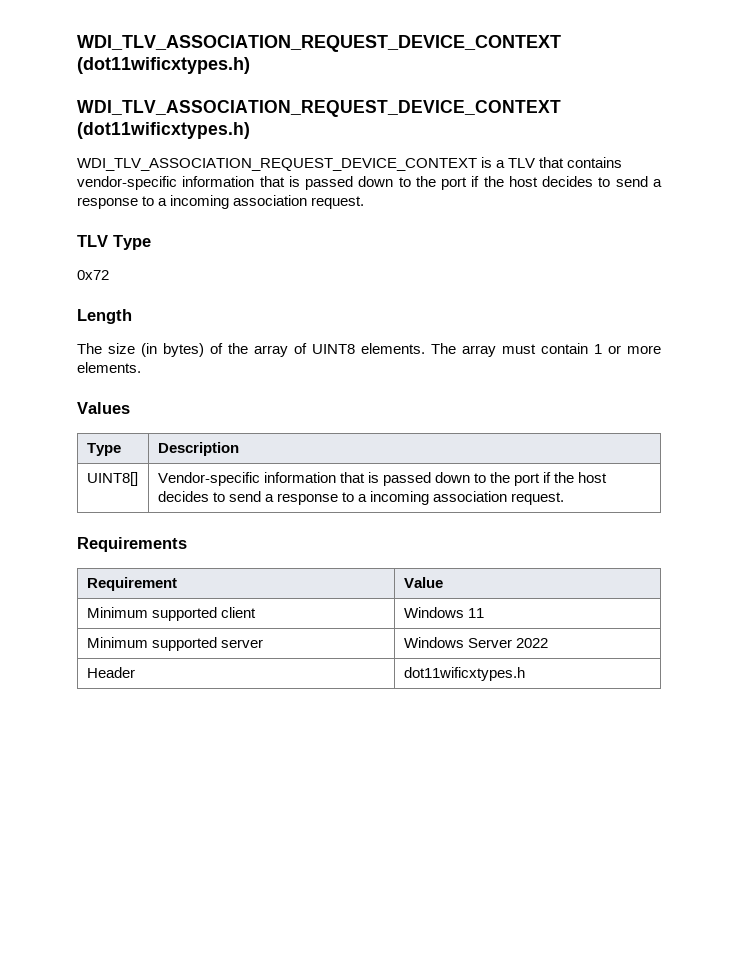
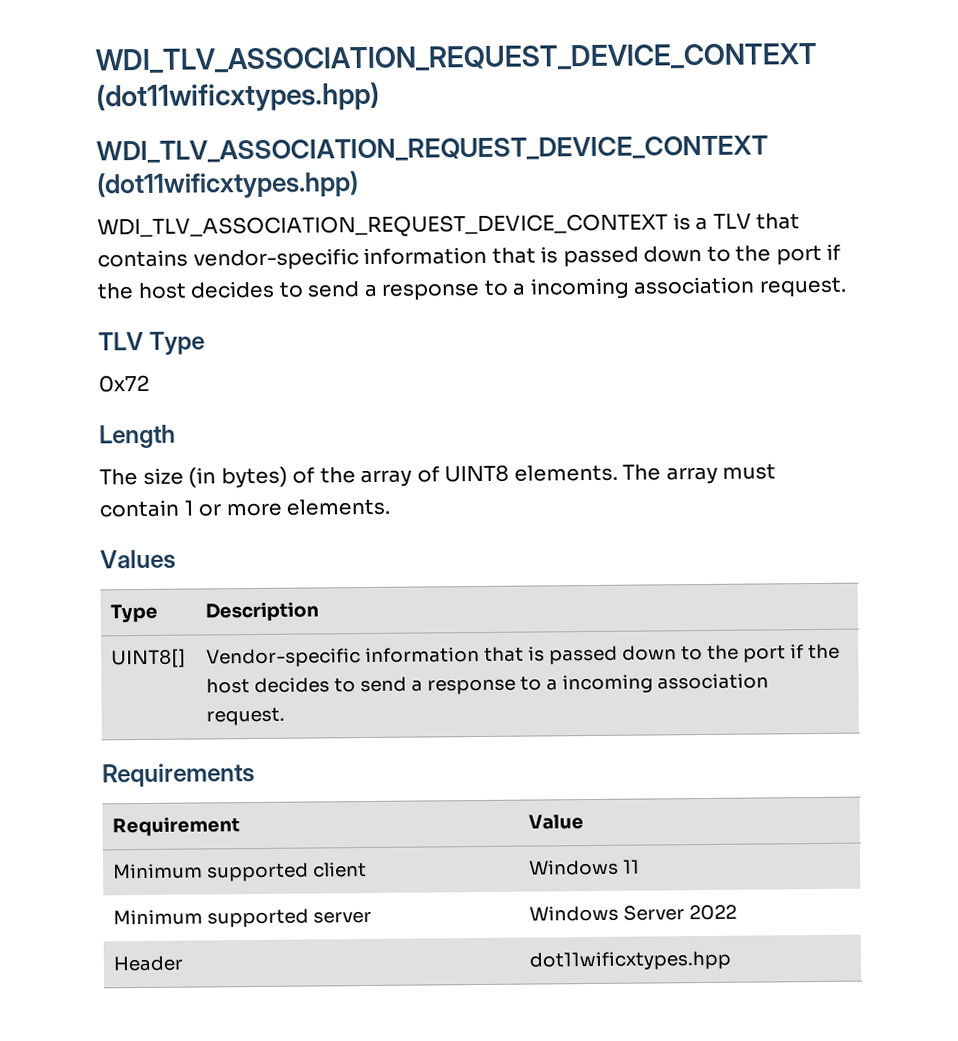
[77,35,561,52] [77,57,250,74] [77,100,561,117] [77,122,250,139] WDI_TLV_ASSOCIATION_REQUEST_DEVICE_CONTEXT (dot11wificxtypes.h) // WDI_TLV_ASSOCIATION_REQUEST_DEVICE_CONTEXT (dot11wificxtypes.h) -> [95,42,817,74] [96,81,380,113] [96,135,768,164] [96,171,359,200] WDI_TLV_ASSOCIATION_REQUEST_DEVICE_CONTEXT (dot11wificxtypes.hpp) // WDI_TLV_ASSOCIATION_REQUEST_DEVICE_CONTEXT (dot11wificxtypes.hpp)
[403,667,525,681] dot11wificxtypes.h -> [529,950,733,971] dot11wificxtypes.hpp

